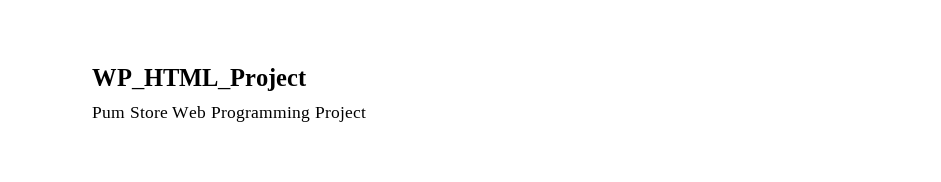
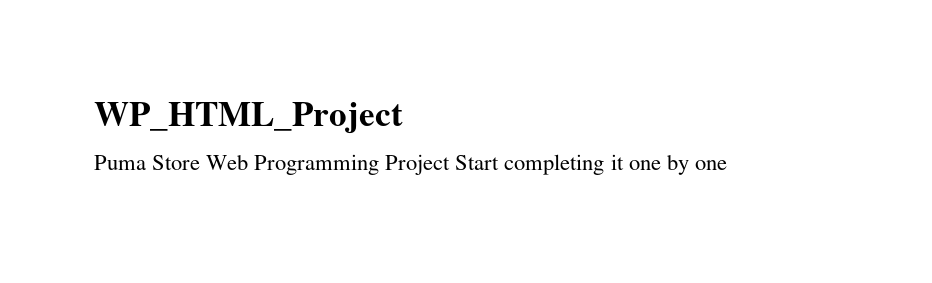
[92,107,125,118] Pum -> [94,155,146,170] Puma
(366, 114) none -> [455,154,727,175] Start completing it one by one

